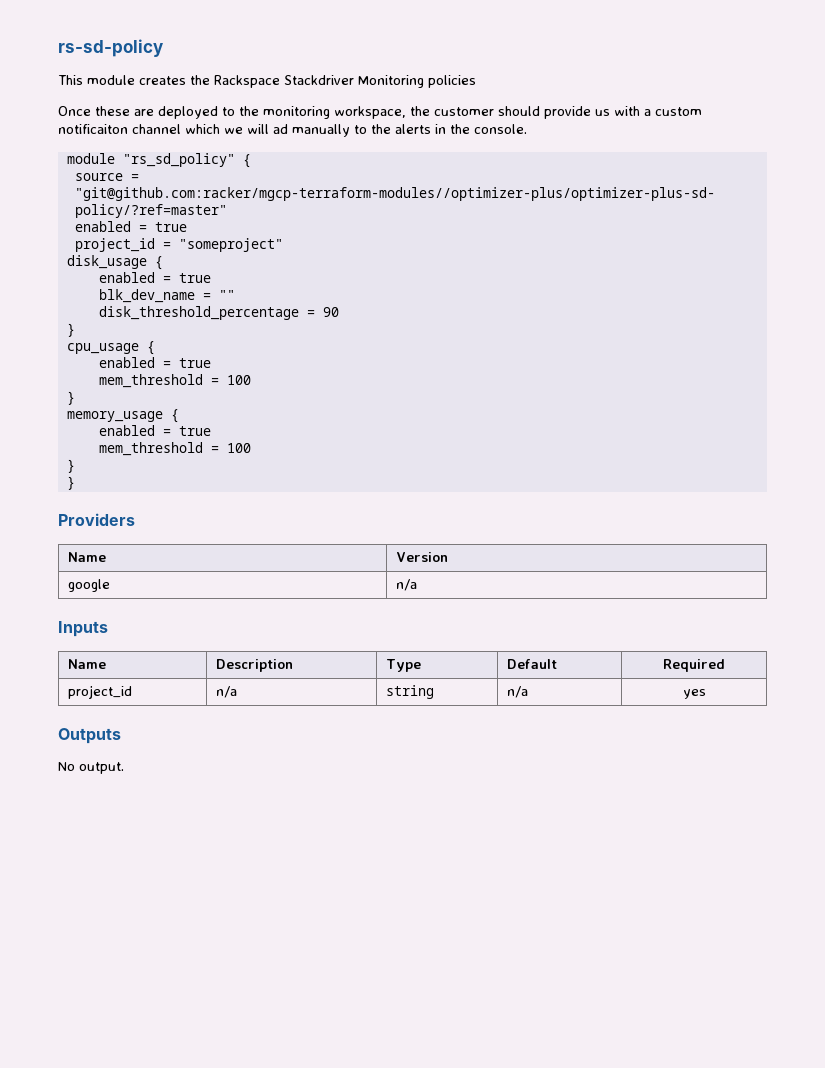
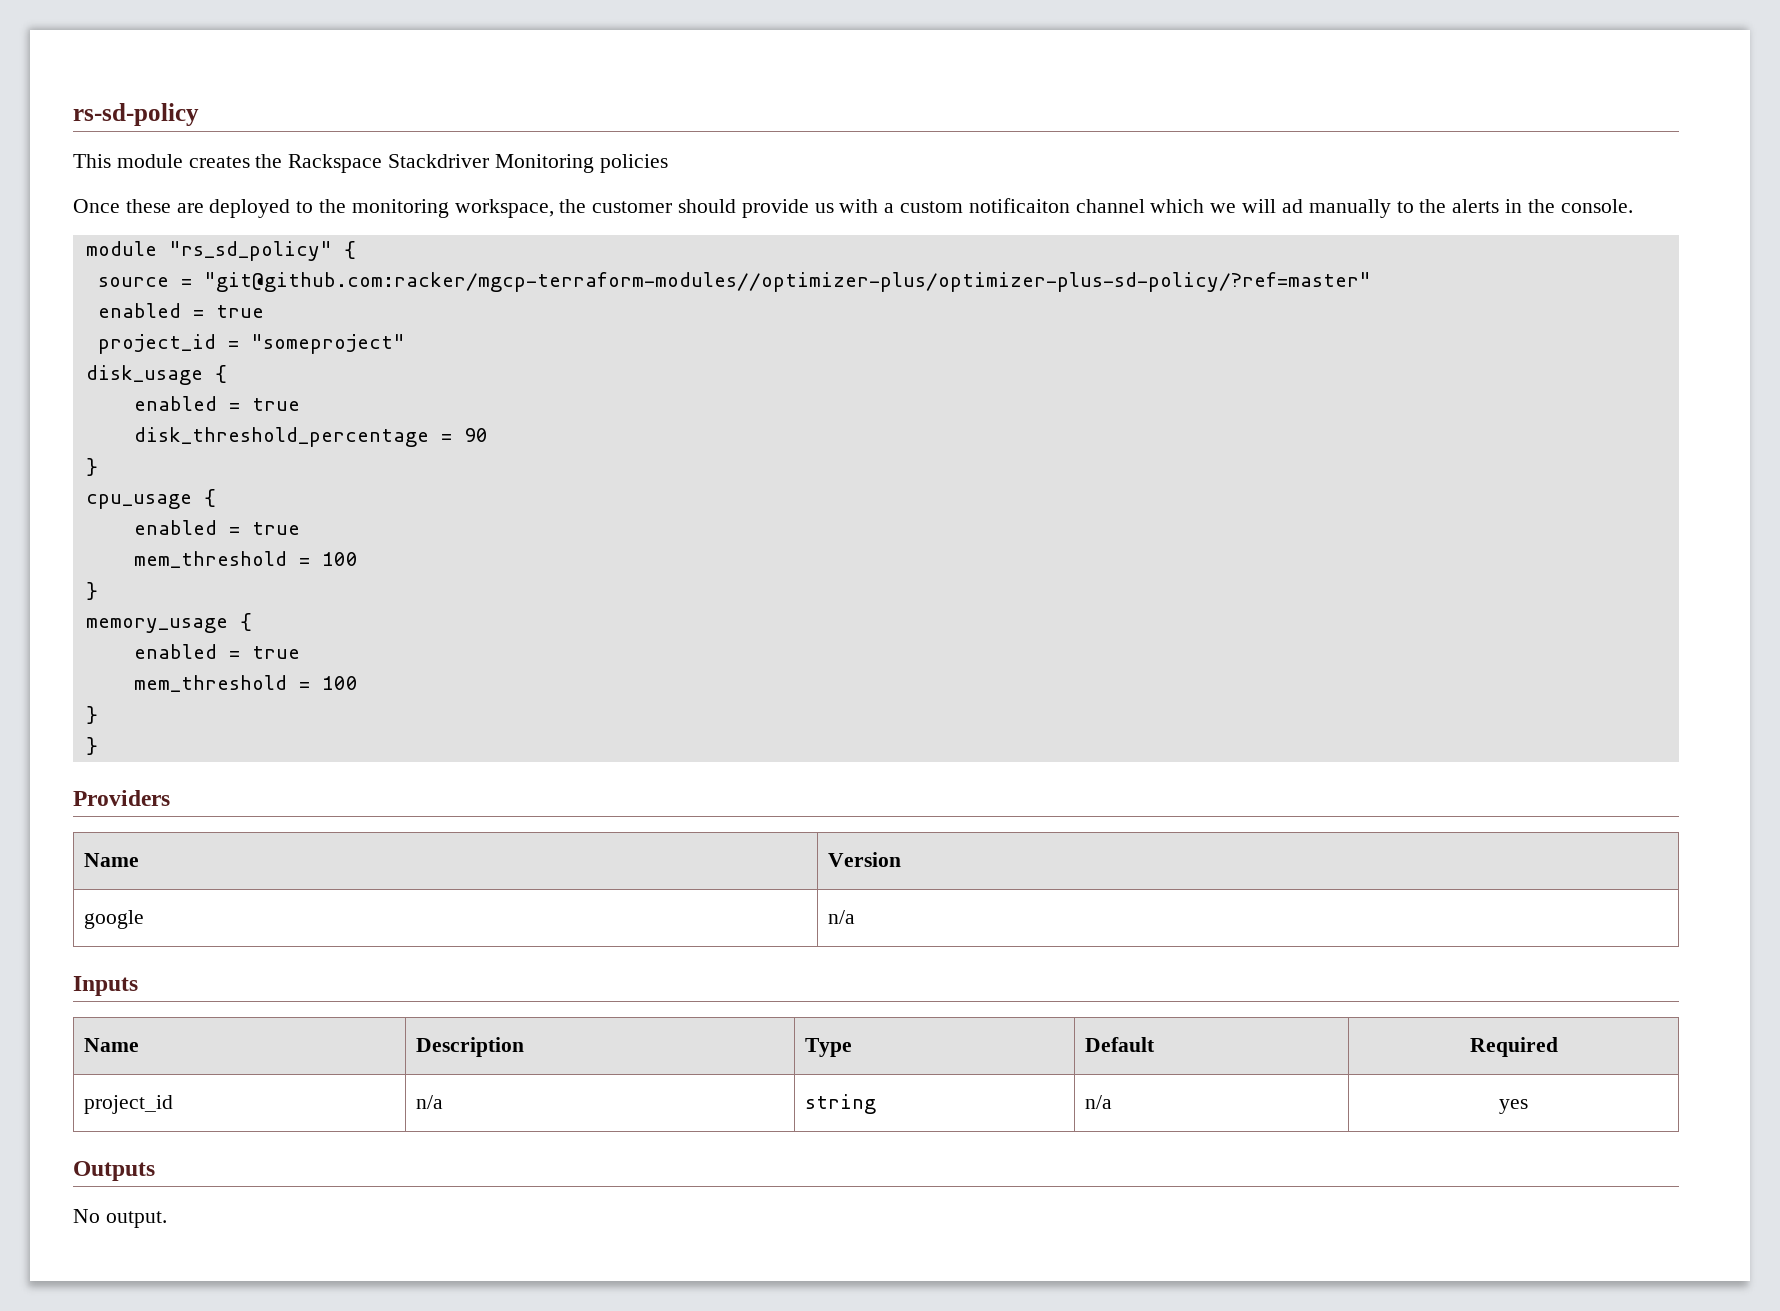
[98,289,235,303] // blk_dev_name = "" -> (300, 404) none

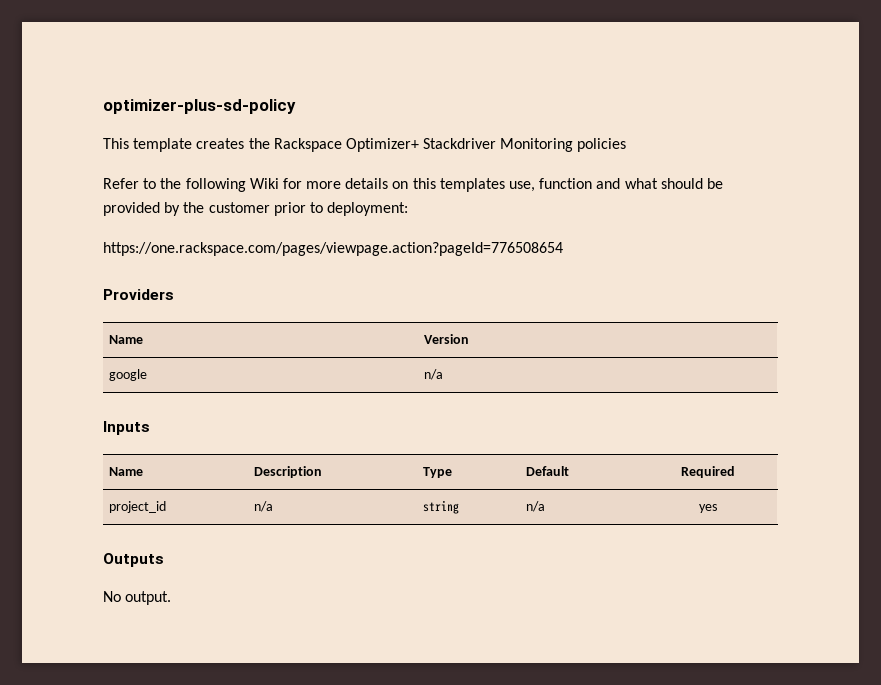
[73,103,199,126] rs-sd-policy -> [103,99,296,114] optimizer-plus-sd-policy
[116,154,183,168] module -> [133,138,193,152] template
(383, 163) none -> [345,138,419,152] Optimizer+
[73,198,1633,218] [85,241,356,261] [97,272,1371,292] [97,303,264,318] [97,334,405,354] [85,365,227,385] [133,396,300,411] [133,427,488,447] [85,458,98,476] [85,489,216,509] [133,520,300,535] [133,551,358,568] [85,582,98,600] [85,613,252,633] [133,644,300,659] [133,675,358,692] [85,706,98,724] [85,737,98,755] Once these are deployed to the monitoring workspace, the customer should provide us with a custom notificaiton channel which we will ad manually to the alerts in the console. // module "rs_sd_policy" { // source = "git@github.com:racker/mgcp-terraform-modules//optimizer-plus/optimizer-plus-sd-policy/?ref=master" // enabled = true // project_id = "someproject" // disk_usage { // enabled = true // disk_threshold_percentage = 90 // } // cpu_usage { // enabled = true // mem_threshold = 100 // } // memory_usage { // enabled = true // mem_threshold = 100 // } // } -> [103,178,723,192] [103,202,409,216] [103,242,563,256] Refer to the following Wiki for more details on this templates use, function and what should be provided by the customer prior to deployment: // https://one.rackspace.com/pages/viewpage.action?pageId=776508654

